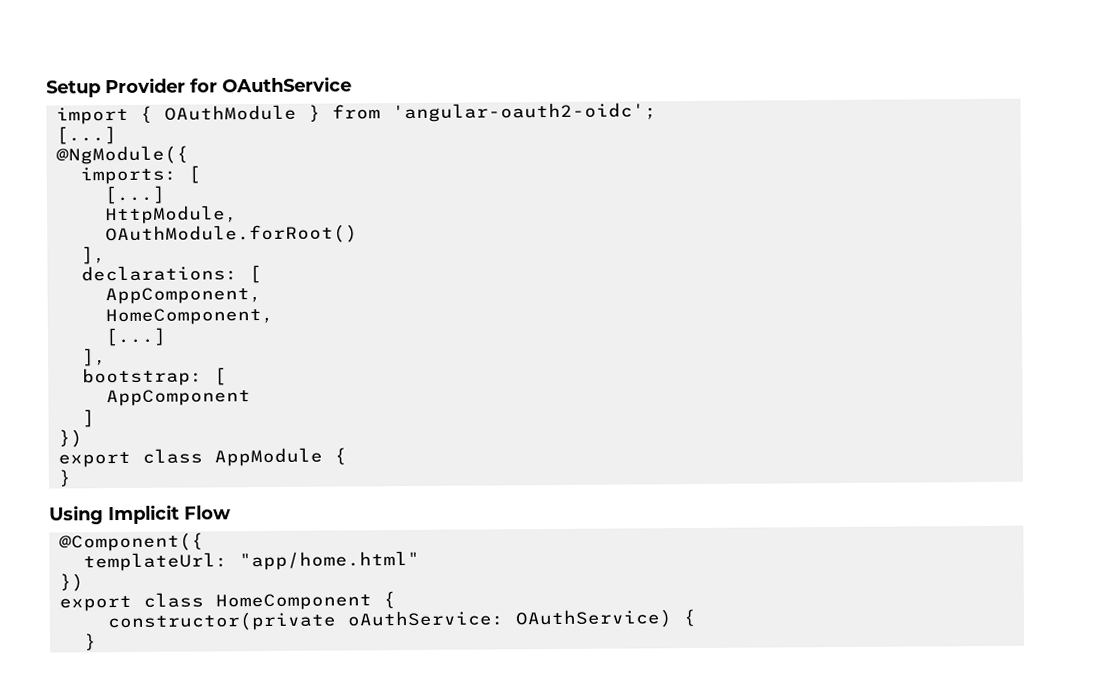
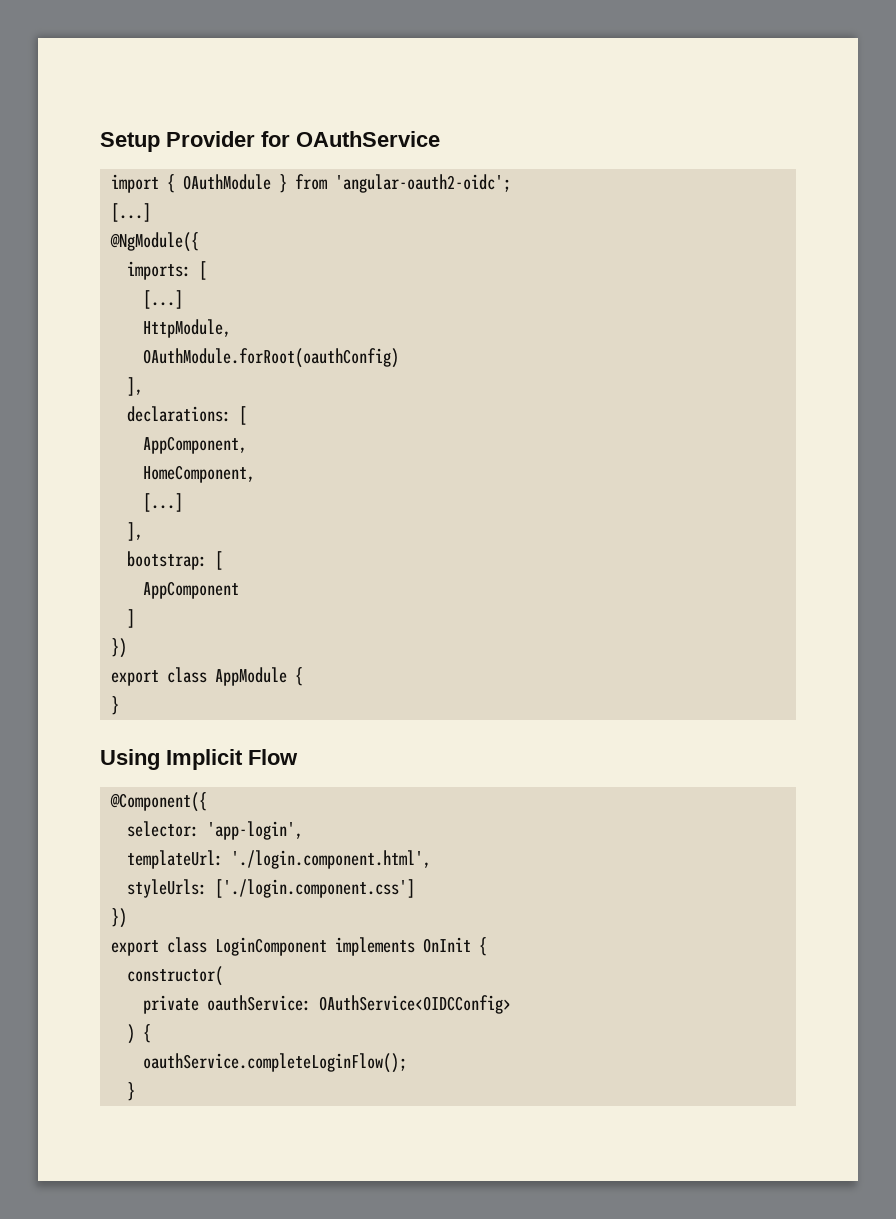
[104,224,358,245] OAuthModule.forRoot() -> [143,348,400,368] OAuthModule.forRoot(oauthConfig)
(204, 542) none -> [127,821,304,840] // selector: 'app-login',
[238,550,420,571] [58,573,84,592] [58,591,396,612] [106,609,696,632] "app/home.html" // }) // export class HomeComponent { // constructor(private oAuthService: OAuthService) { -> [231,850,432,869] [127,879,416,898] [111,908,128,928] [111,937,488,956] [127,966,224,986] [143,995,512,1014] [127,1024,152,1044] [143,1053,408,1073] './login.component.html', // styleUrls: ['./login.component.css'] // }) // export class LoginComponent implements OnInit { // constructor( // private oauthService: OAuthService<OIDCConfig> // ) { // oauthService.completeLoginFlow();

